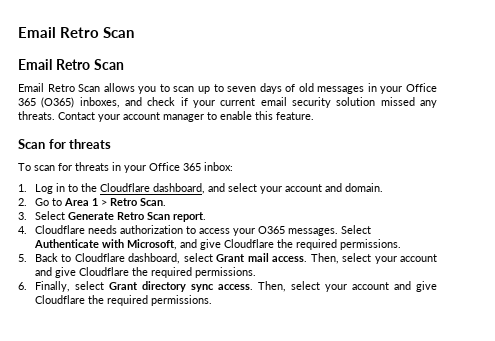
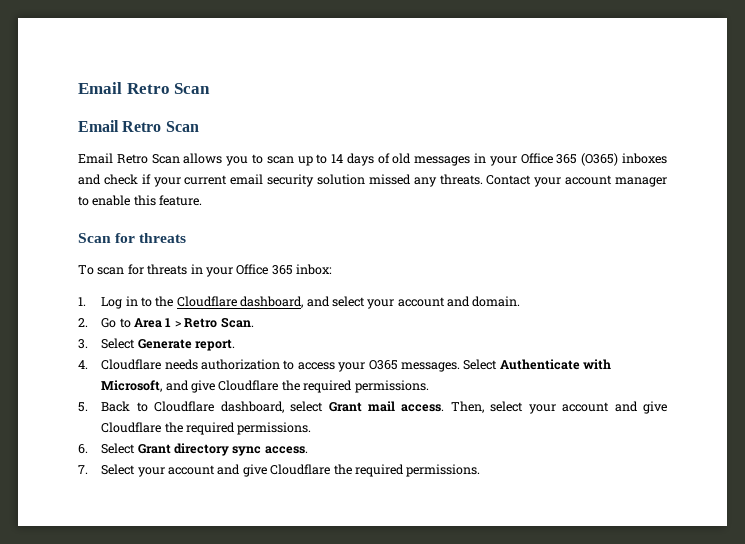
[227,86,257,92] seven -> [331,154,344,163] 14
[79,97,120,108] inboxes, -> [621,153,667,164] inboxes
[116,212,170,220] Retro Scan -> (192, 344) none
[34,281,104,292] Finally, select -> [101,443,136,454] Select
[257,281,320,292] Then, select -> [78,464,136,475] // 7. Select

